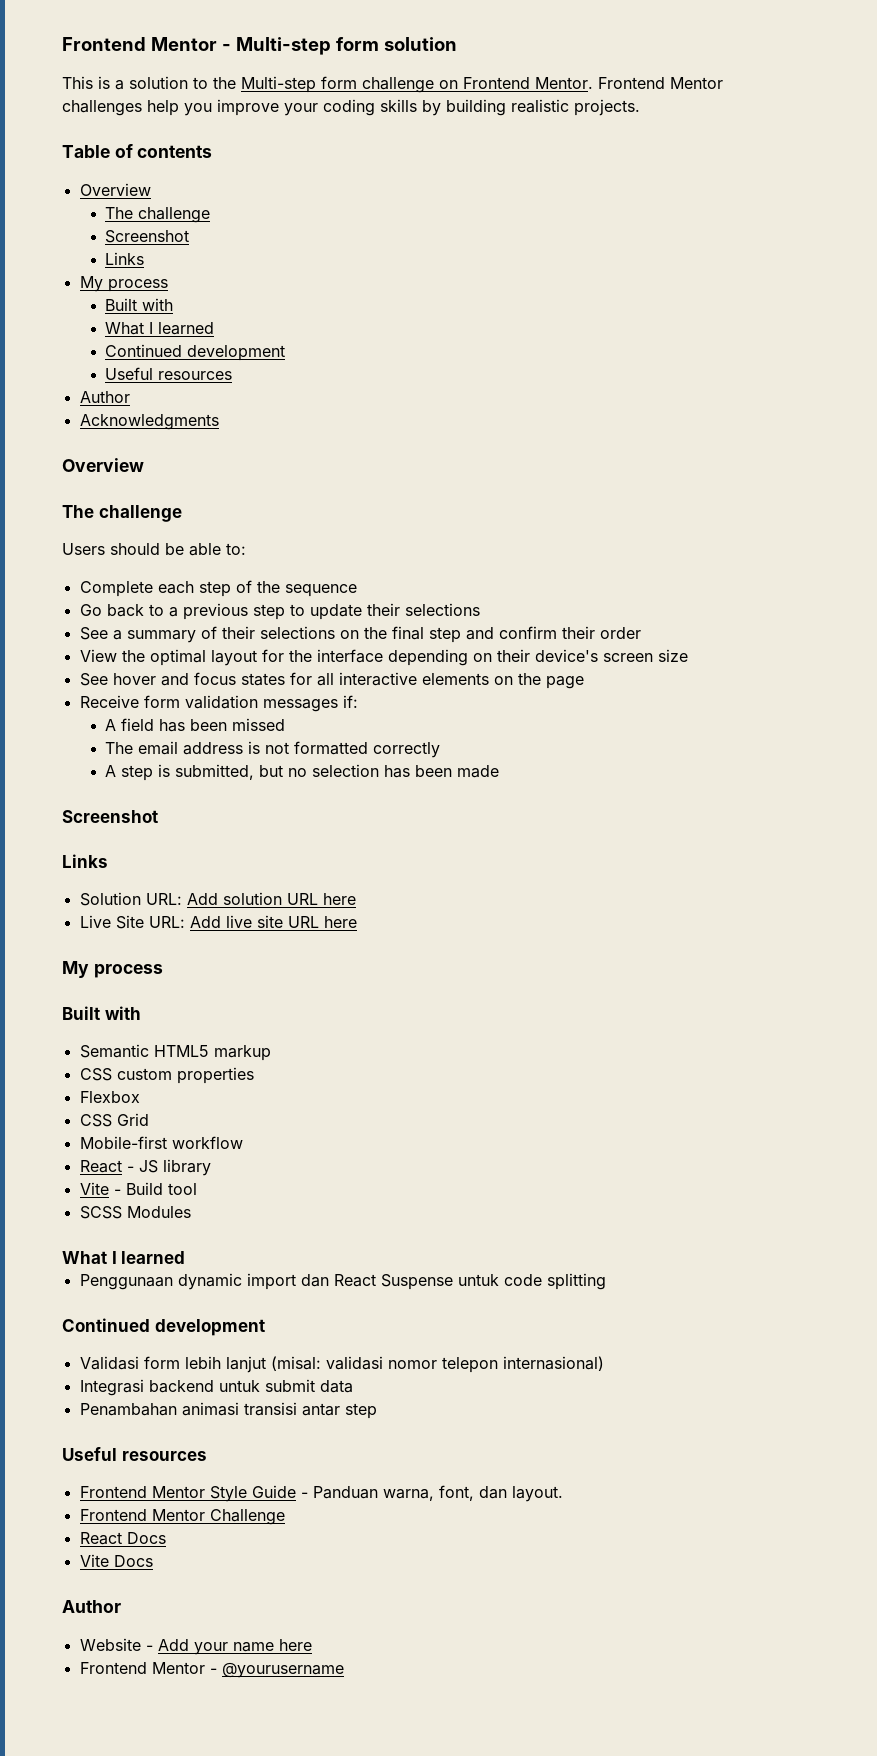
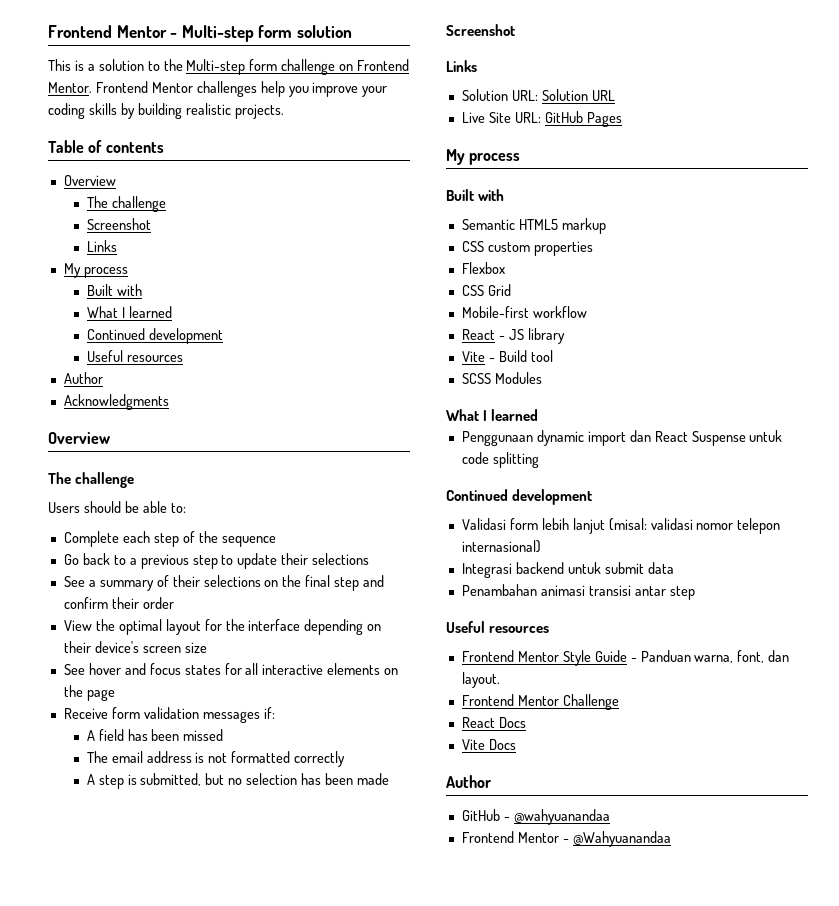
[186,892,356,905] Add solution URL here -> [541,89,615,101] Solution URL
[189,915,357,928] Add live site URL here -> [544,111,622,127] GitHub Pages
[79,1638,312,1655] [79,1662,344,1678] Website - Add your name here // Frontend Mentor - @yourusername -> [461,809,610,825] [461,831,671,847] GitHub - @wahyuanandaa // Frontend Mentor - @Wahyuanandaa

